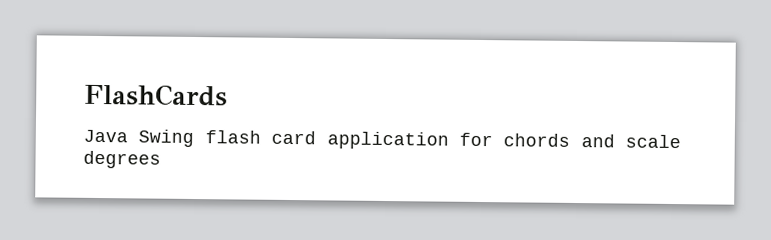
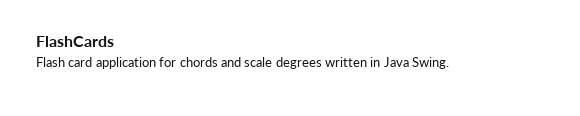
[83,129,261,148] Java Swing flash -> [36,57,65,67] Flash
(161, 159) none -> [325,57,450,69] written in Java Swing.

